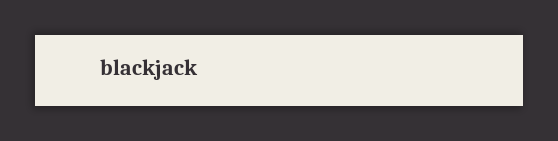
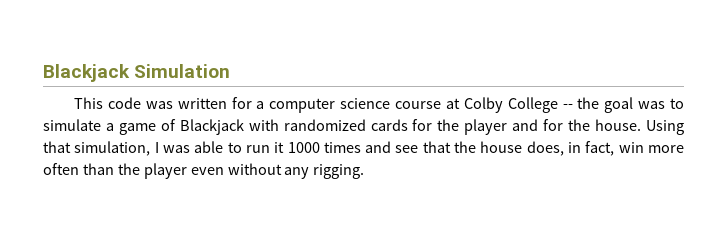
[100,59,198,80] blackjack -> [43,64,231,82] [74,97,684,113] [43,119,684,135] [43,141,684,156] [43,163,365,179] Blackjack Simulation // This code was written for a computer science course at Colby College -- the goal was to simulate a game of Blackjack with randomized cards for the player and for the house. Using that simulation, I was able to run it 1000 times and see that the house does, in fact, win more often than the player even without any rigging.

